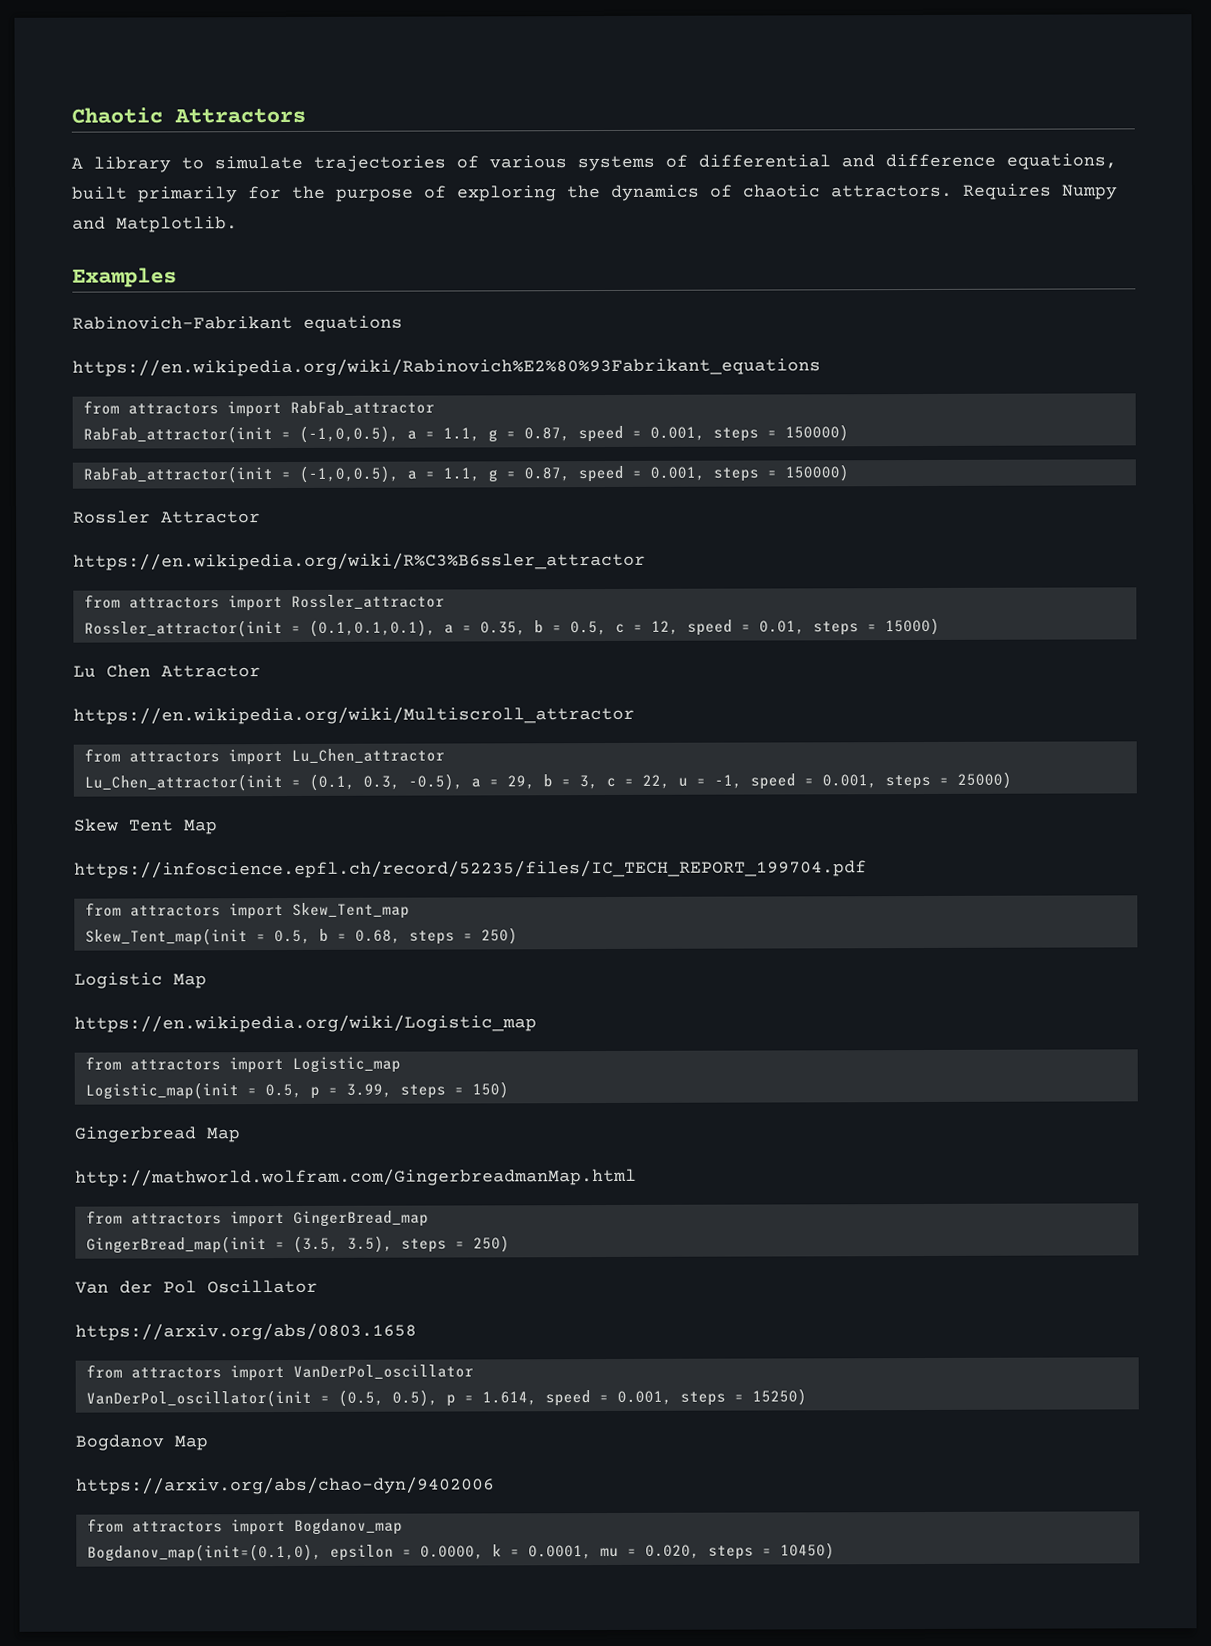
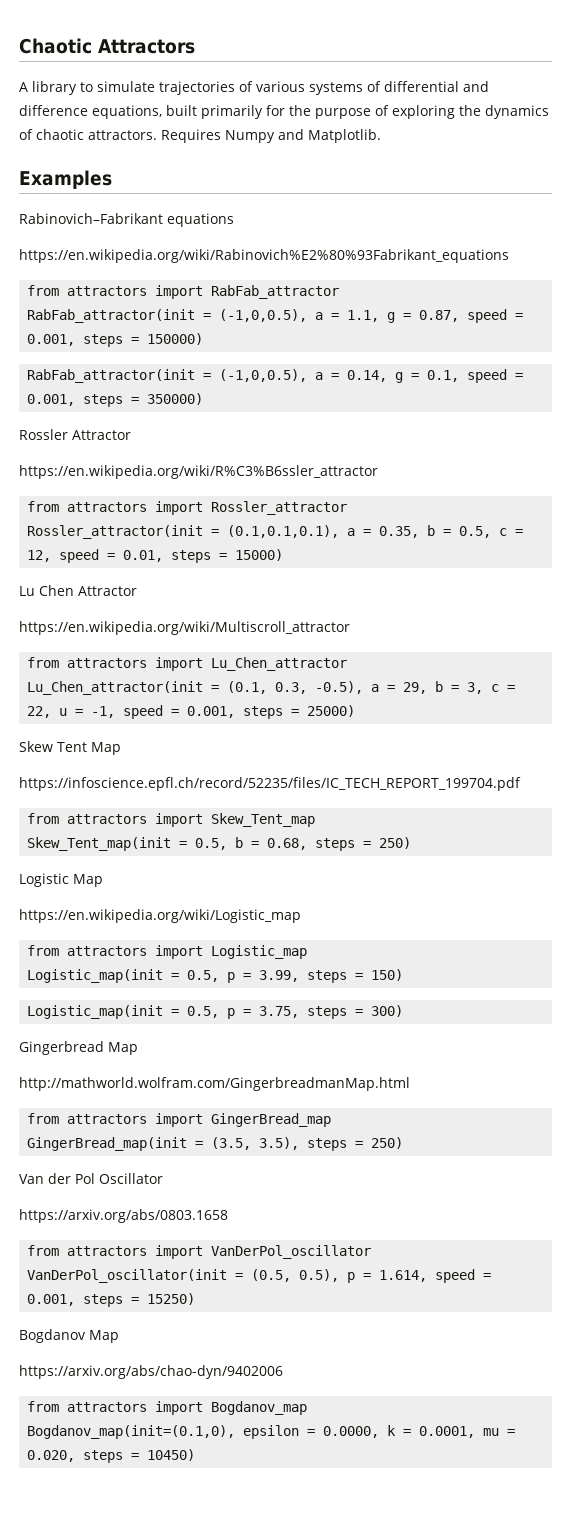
[442,464,849,483] 1.1, g = 0.87, speed = 0.001, steps = 150000) -> [347,369,524,383] [27,393,204,407] 0.14, g = 0.1, speed = 0.001, steps = 350000)
(509, 1090) none -> [27,1005,404,1019] // Logistic_map(init = 0.5, p = 3.75, steps = 300)

